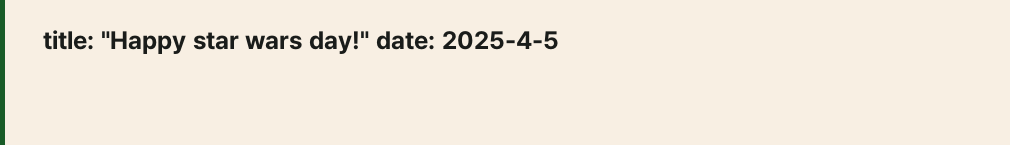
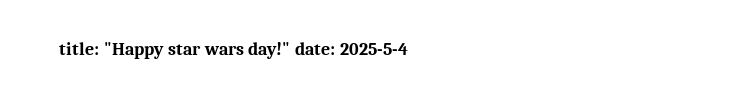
[441,31,559,50] 2025-4-5 -> [340,43,409,55] 2025-5-4

